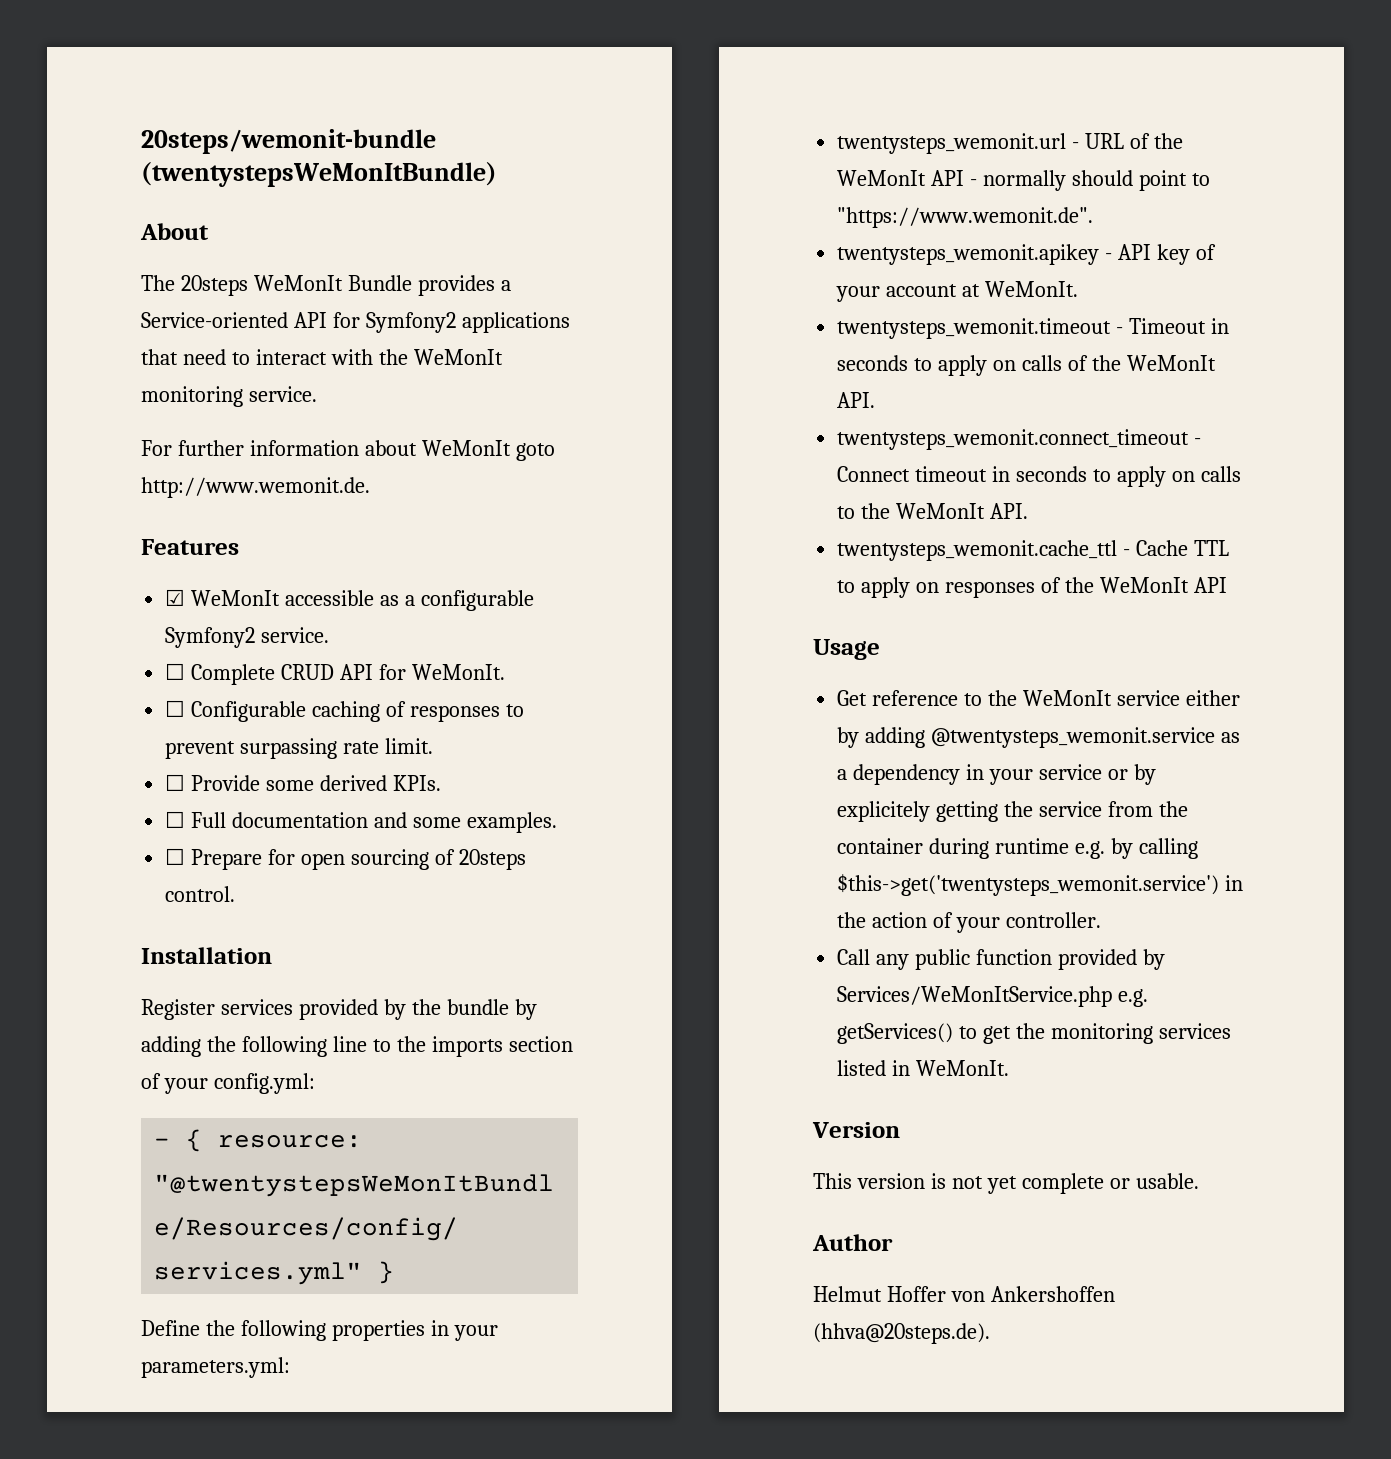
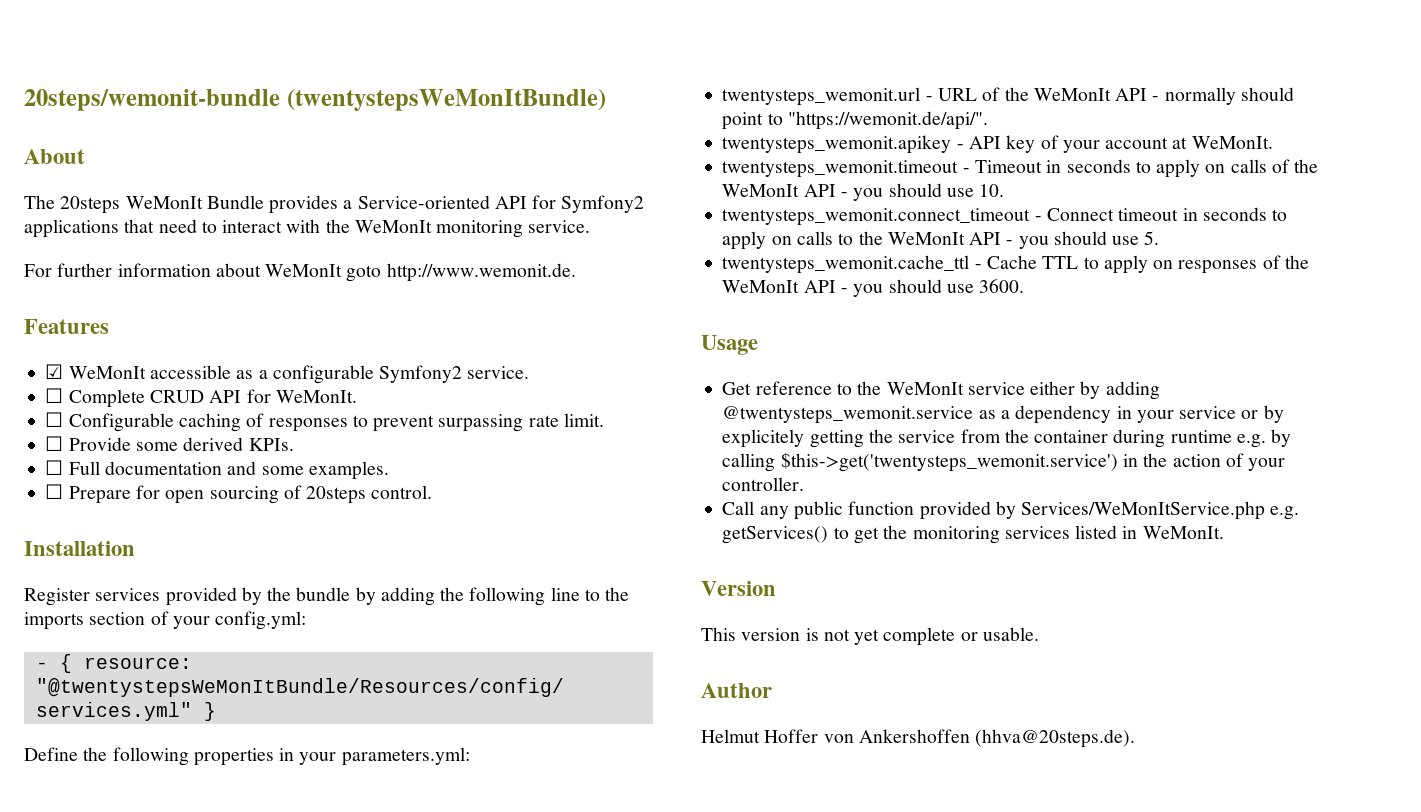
[837,207,1094,228] "https://www.wemonit.de". -> [787,111,988,130] "https://wemonit.de/api/".
[837,392,876,408] API. -> [803,183,1005,201] API - you should use 10.
[990,503,1029,519] API. -> [969,231,1160,249] API - you should use 5.
(1227, 585) none -> [840,279,1025,297] - you should use 3600.

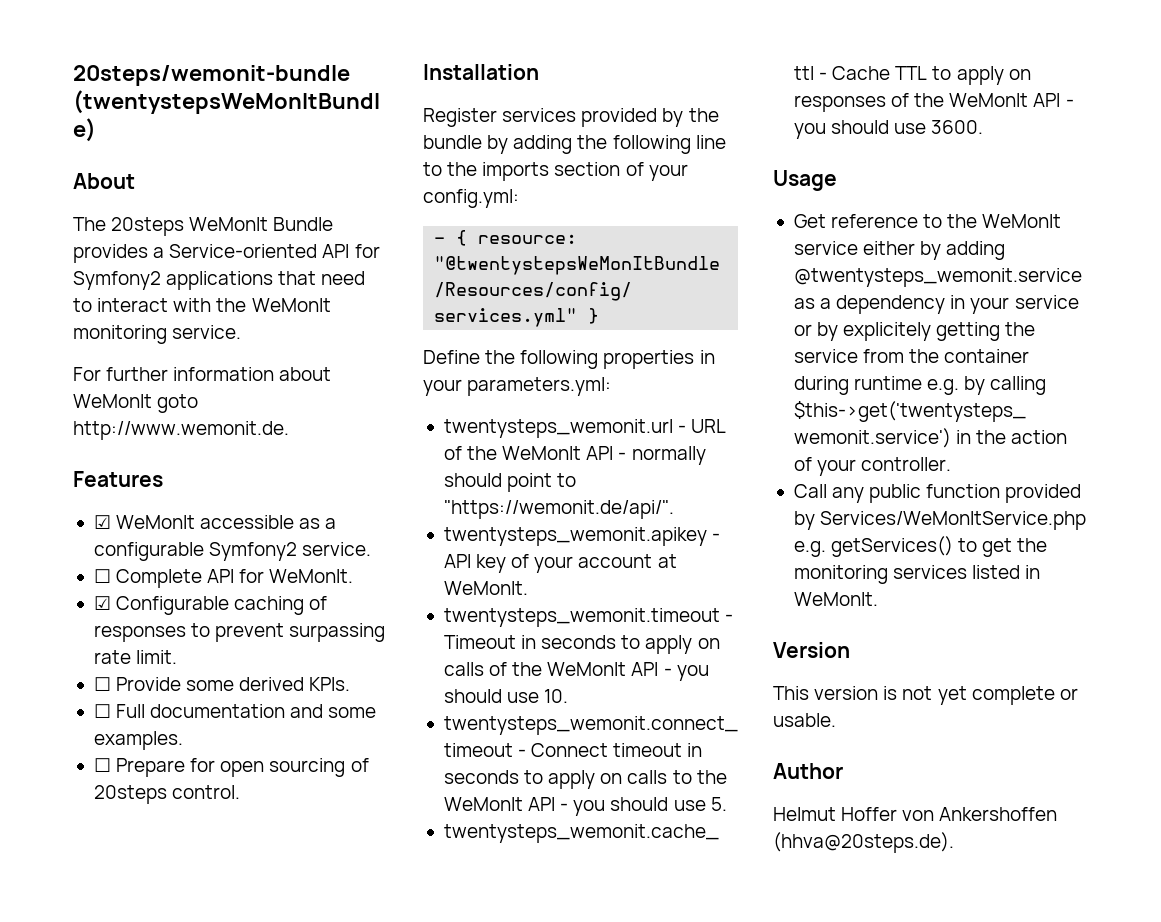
[149,390,204,403] CRUD -> (203, 578) none
[45,412,64,427] ☐ -> [93,596,111,610] ☑

